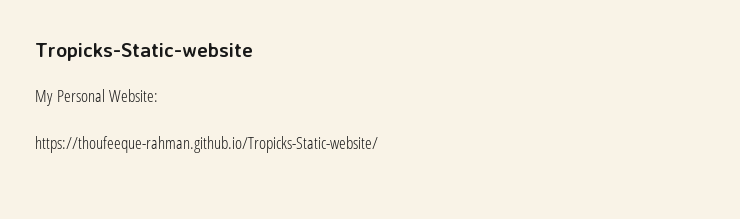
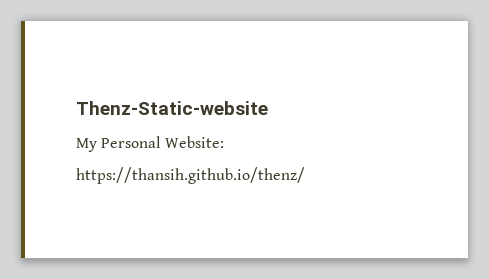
[35,43,253,61] Tropicks-Static-website -> [76,101,268,115] Thenz-Static-website
[35,136,378,153] https://thoufeeque-rahman.github.io/Tropicks-Static-website/ -> [76,167,305,184] https://thansih.github.io/thenz/

